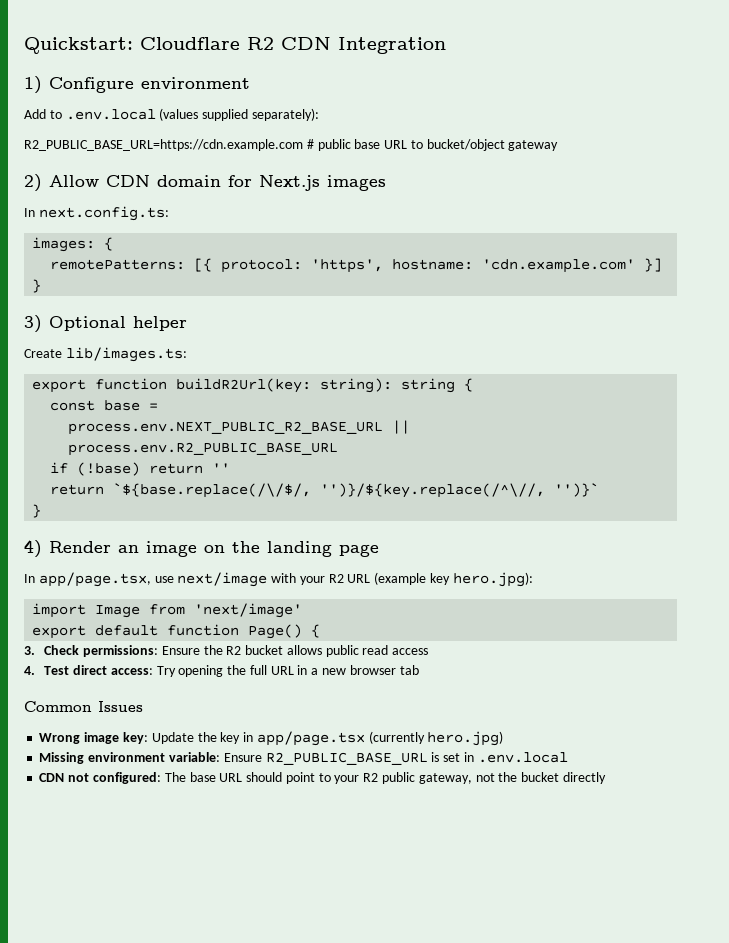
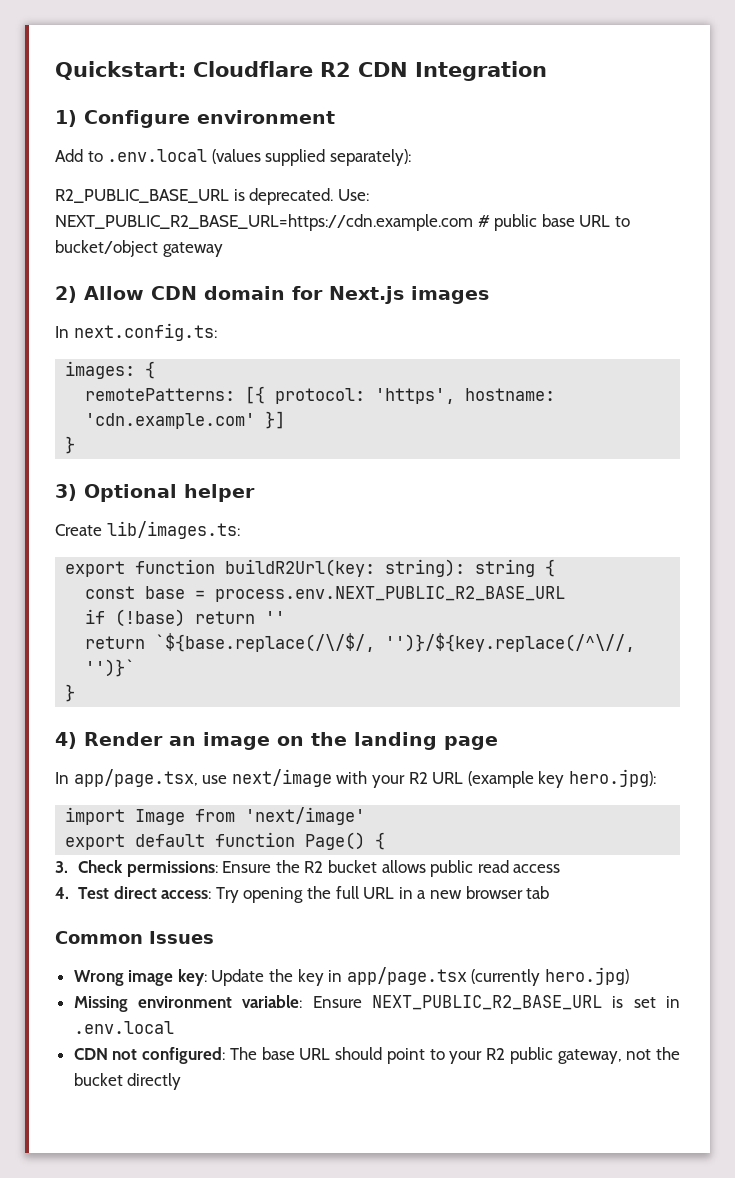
[24,139,303,151] R2_PUBLIC_BASE_URL=https://cdn.example.com -> [55,188,369,205] [55,214,473,231] R2_PUBLIC_BASE_URL is deprecated. Use: NEXT_PUBLIC_R2_BASE_URL=https://cdn.example.com
(159, 406) // -> (206, 594) none
[392,420,411,434] [68,442,339,456] || process.env.R2_PUBLIC_BASE_URL -> (566, 594) none
[265,752,428,765] R2_PUBLIC_BASE_URL -> [372,995,603,1010] NEXT_PUBLIC_R2_BASE_URL

